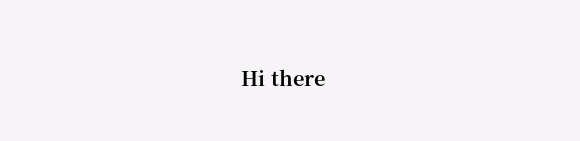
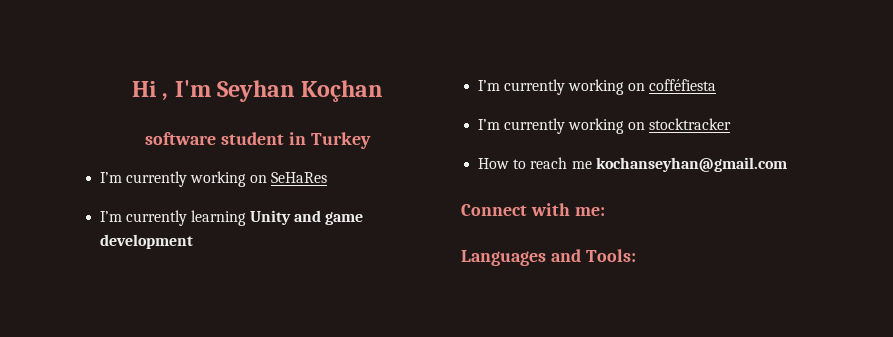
[270,69,325,86] there -> [162,80,384,102] [145,132,371,149] [100,171,327,187] [100,210,363,226] [100,234,194,249] [478,79,716,95] [478,118,731,134] [478,157,787,172] [461,203,605,216] [461,249,636,266] , I'm Seyhan Koçhan // software student in Turkey // I’m currently working on SeHaRes // I’m currently learning Unity and game development // I’m currently working on cofféfiesta // I’m currently working on stocktracker // How to reach me kochanseyhan@gmail.com // Connect with me: // Languages and Tools:

